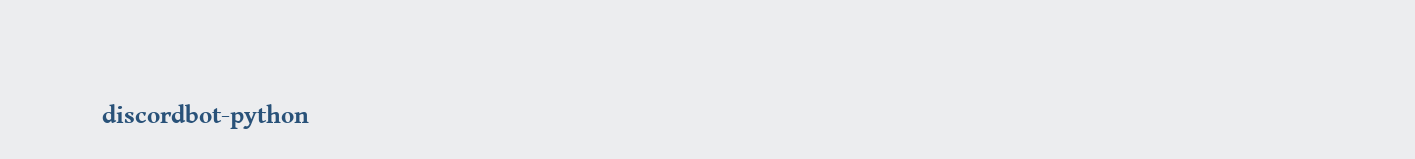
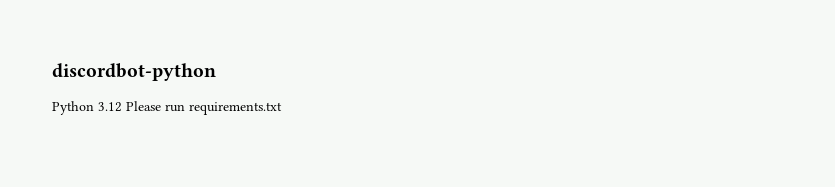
(309, 116) none -> [52,101,282,115] // Python 3.12 Please run requirements.txt

